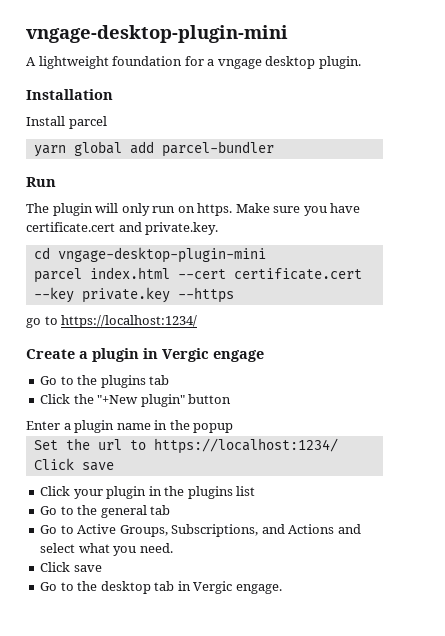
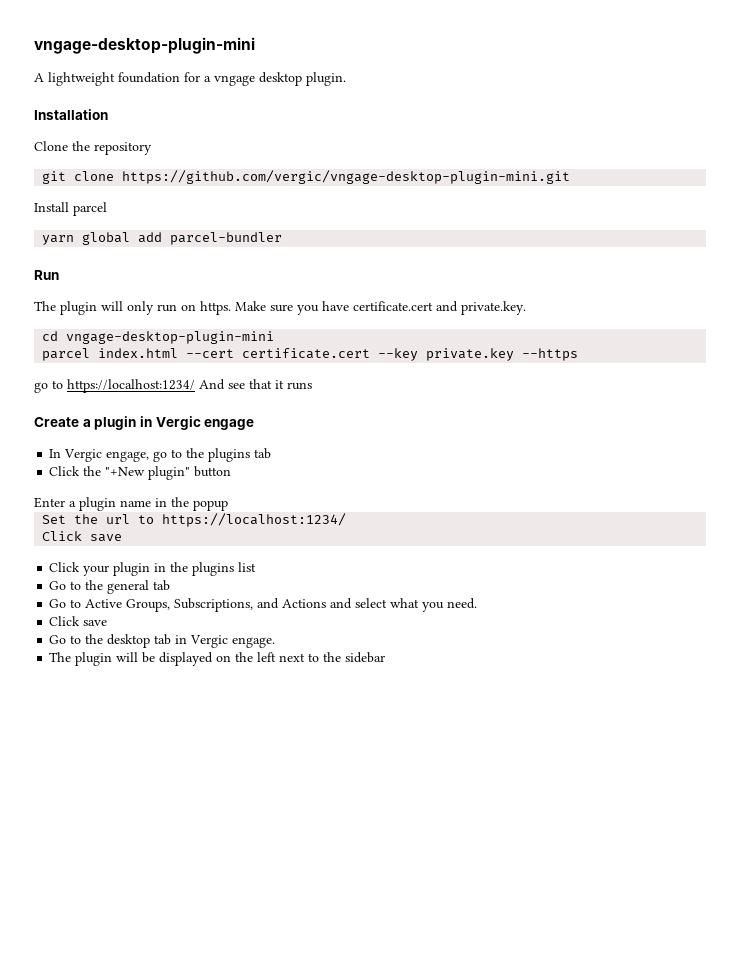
(113, 94) none -> [34,141,152,155] [42,170,571,184] // Clone the repository // git clone https://github.com/vergic/vngage-desktop-plugin-mini.git
(198, 321) none -> [199,379,312,390] And see that it runs
[40,376,58,385] Go -> [49,449,168,462] In Vergic engage, go
(282, 589) none -> [49,652,386,666] // The plugin will be displayed on the left next to the sidebar

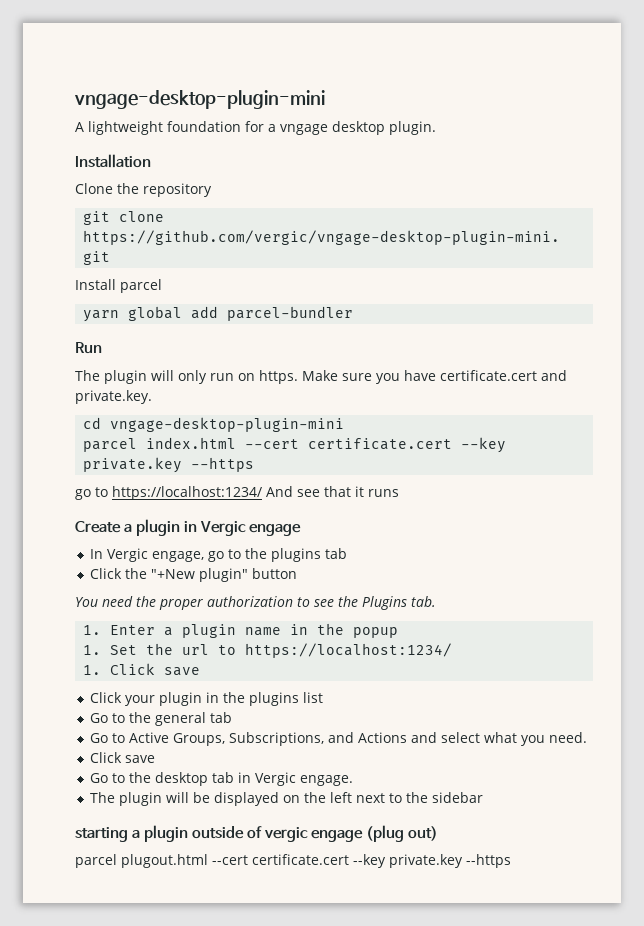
(232, 471) none -> [75,596,436,610] [83,625,102,635] You need the proper authorization to see the Plugins tab. // 1.
(228, 505) none -> [83,645,102,655] 1.
(347, 520) none -> [83,665,102,675] 1.
(386, 657) none -> [75,825,439,842] [75,854,511,868] // starting a plugin outside of vergic engage (plug out) // parcel plugout.html --cert certificate.cert --key private.key --https

